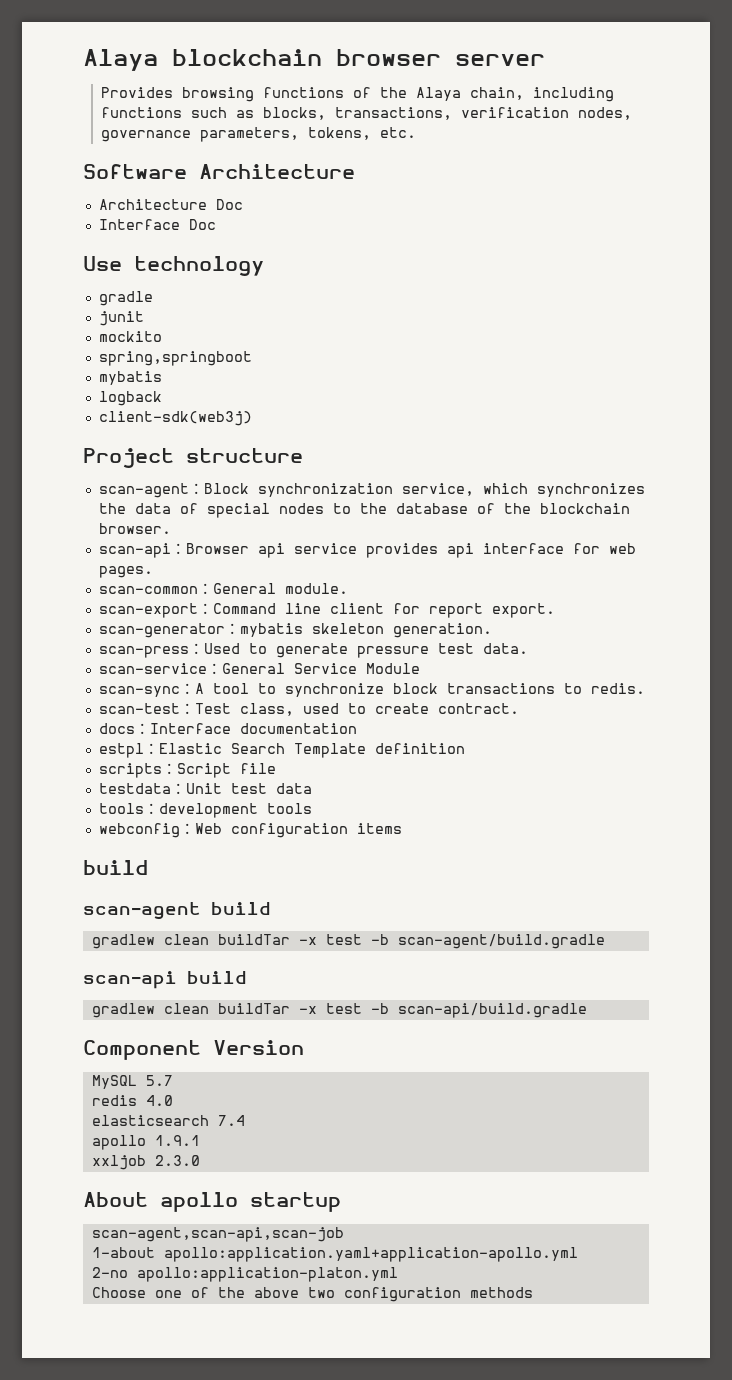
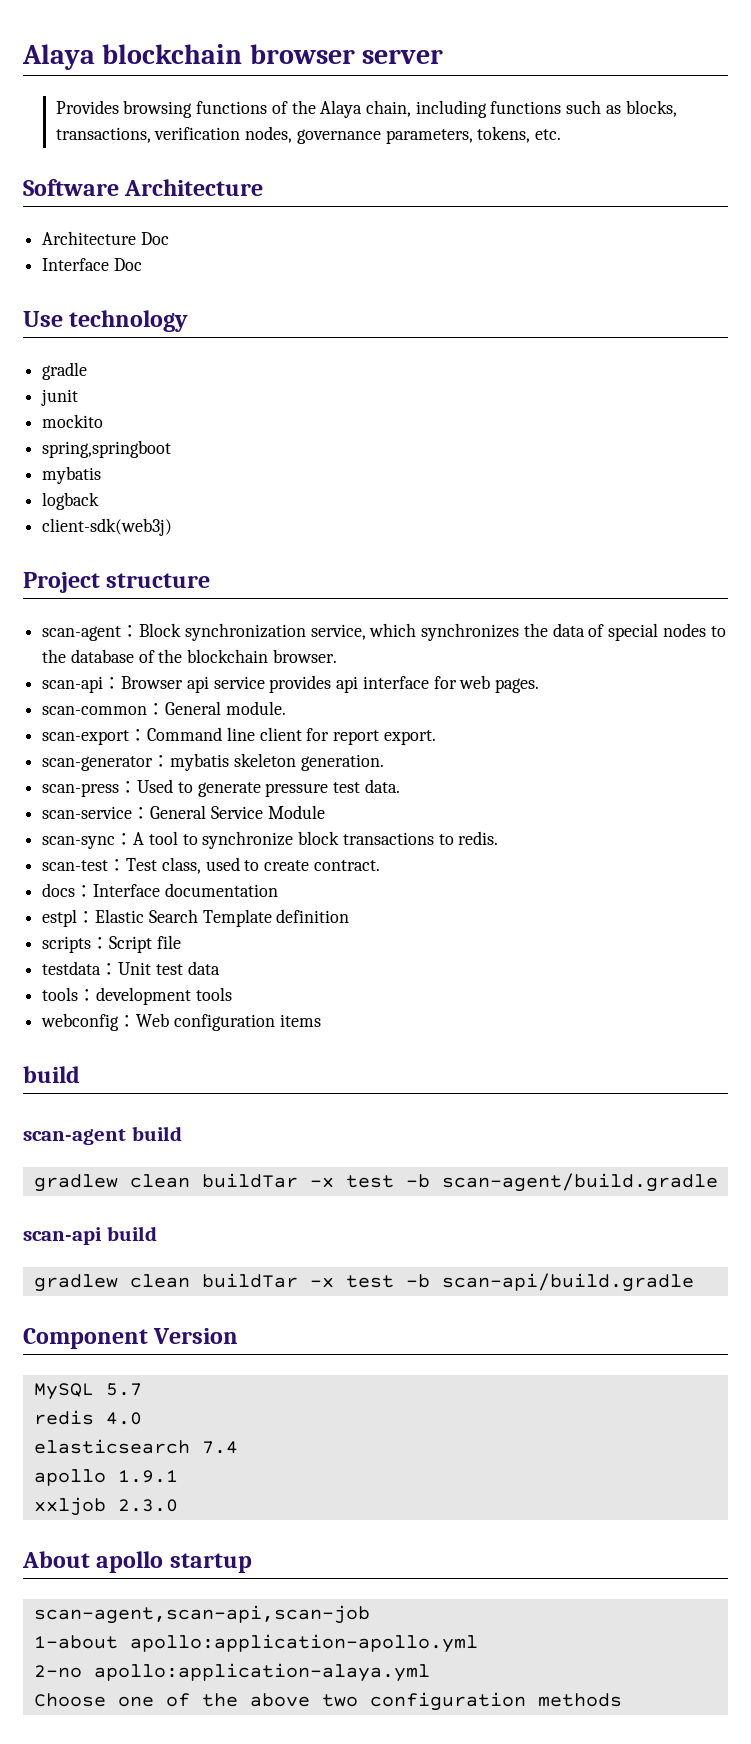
[163,1247,578,1262] apollo:application.yaml+application-apollo.yml -> [129,1634,478,1653] apollo:application-apollo.yml
[136,1267,398,1282] apollo:application-platon.yml -> [93,1663,430,1682] apollo:application-alaya.yml

